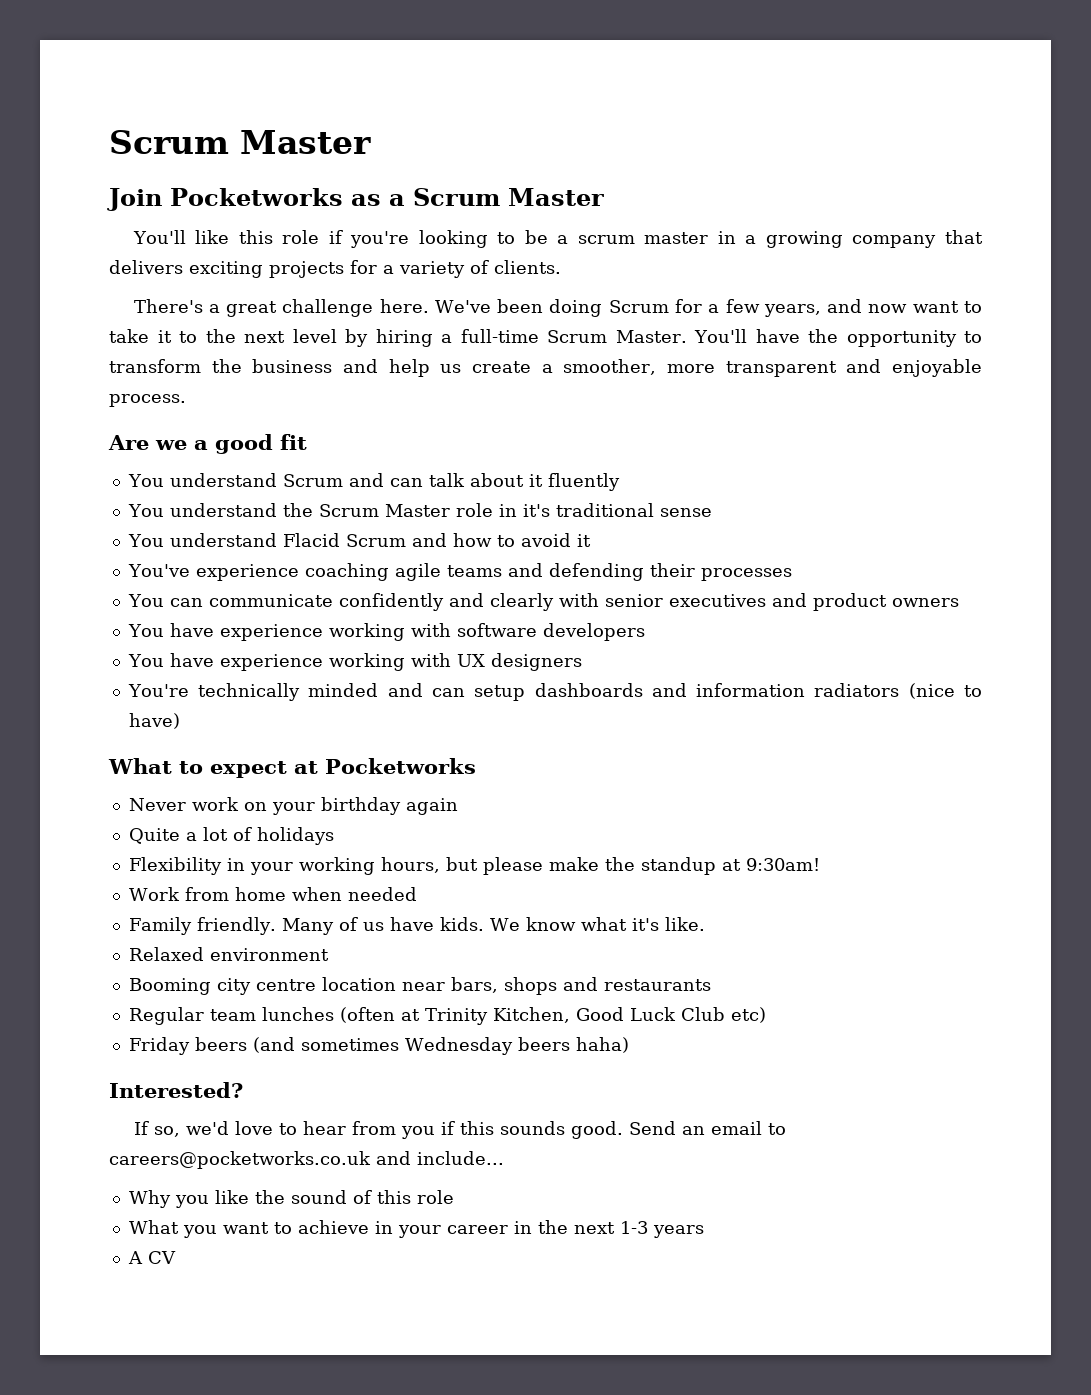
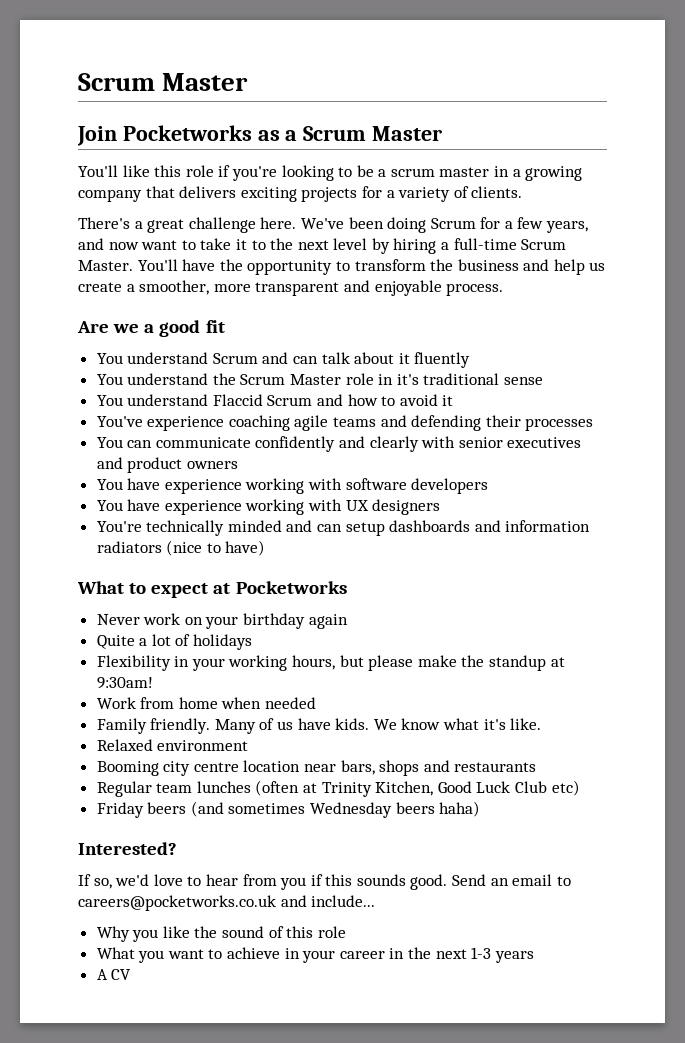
[282,533,340,547] Flacid -> [212,394,263,406] Flaccid

